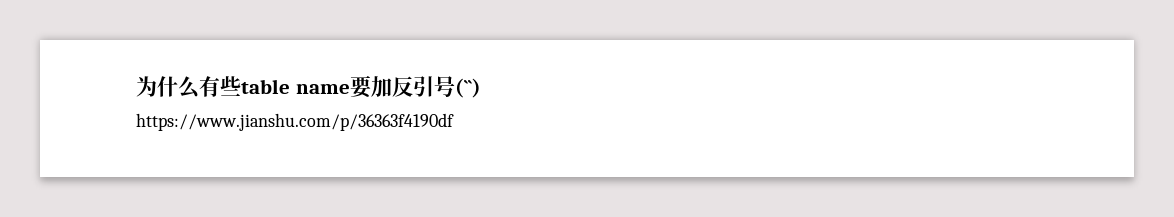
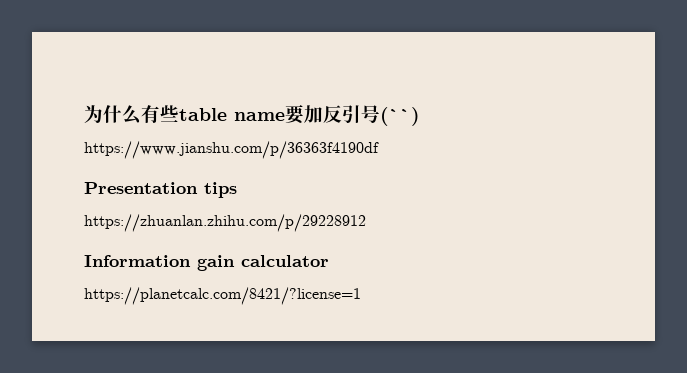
(454, 122) none -> [84,182,237,198] [84,214,366,232] [84,255,329,271] [84,287,361,305] // Presentation tips // https://zhuanlan.zhihu.com/p/29228912 // Information gain calculator // https://planetcalc.com/8421/?license=1

